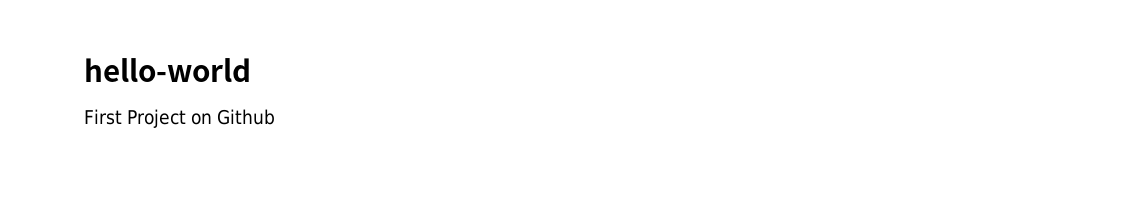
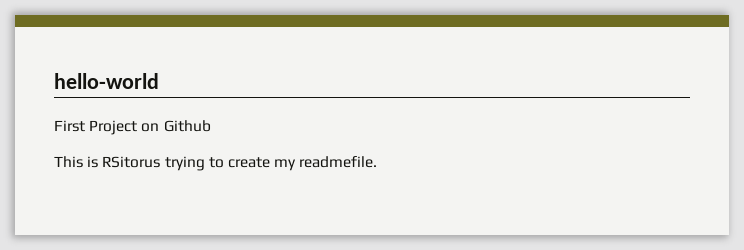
(276, 117) none -> [54,156,378,171] // This is RSitorus trying to create my readmefile.

